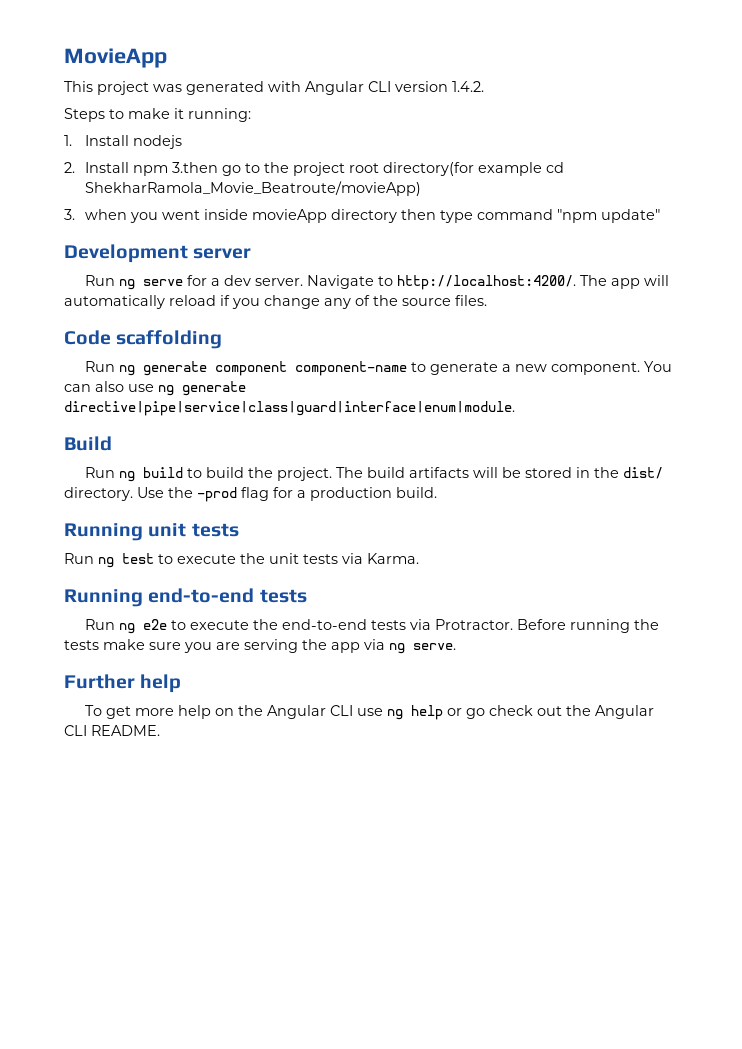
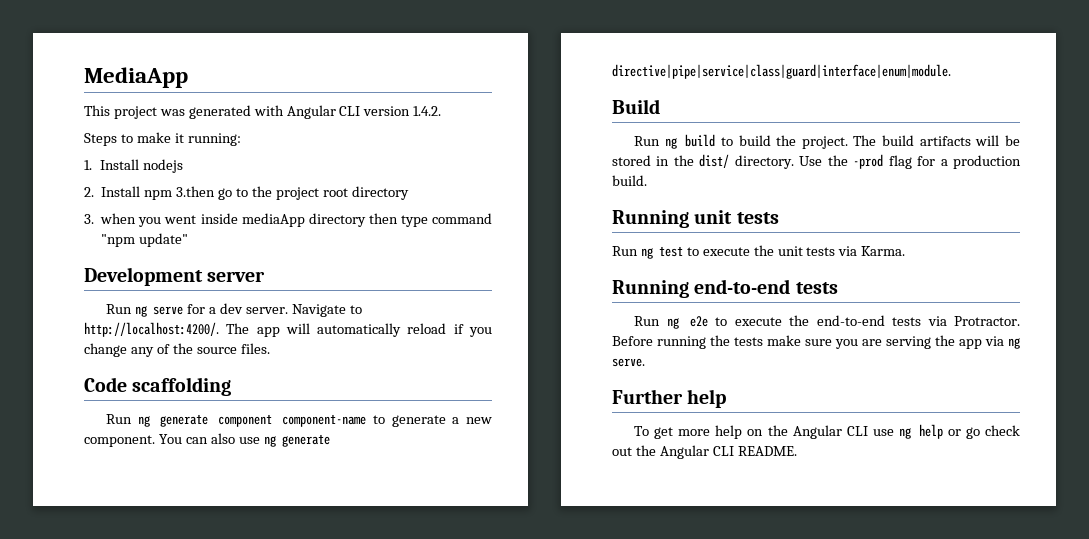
[64,48,167,68] MovieApp -> [84,67,188,88] MediaApp
[383,162,565,176] [85,181,422,196] directory(for example cd ShekharRamola_Movie_Beatroute/movieApp) -> [351,186,409,200] directory
[252,209,328,223] movieApp -> [241,213,305,227] mediaApp

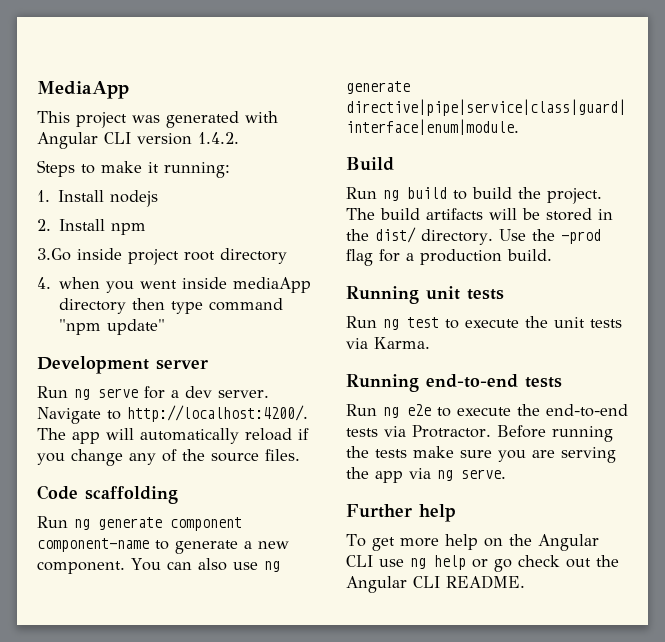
[176,186,272,200] 3.then go to the -> [37,248,122,261] // 3.Go inside
[84,214,94,224] 3. -> [37,277,51,289] 4.

